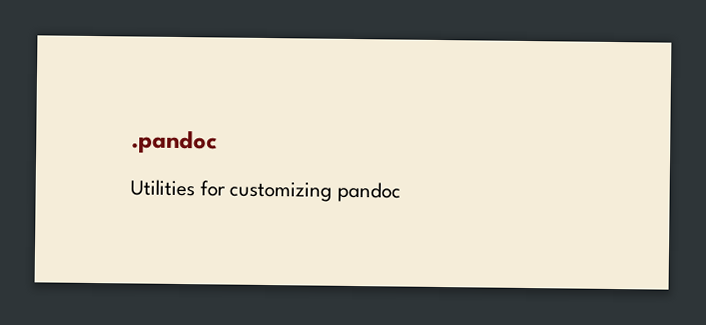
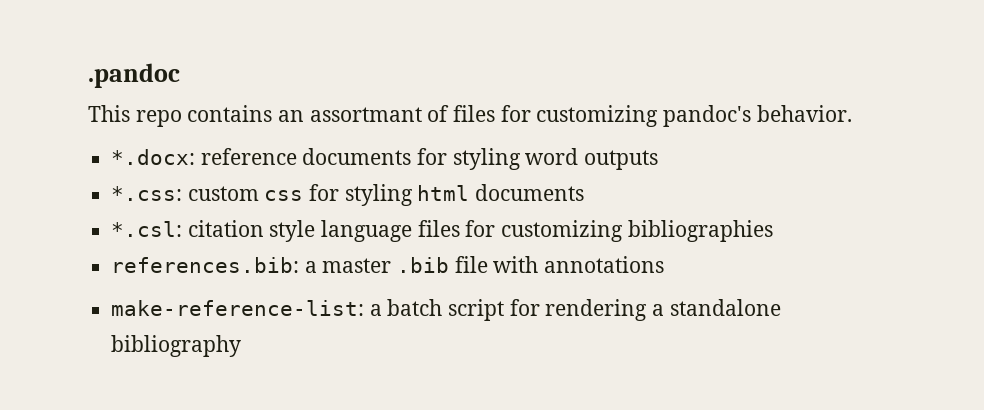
[130,179,402,203] Utilities for customizing pandoc -> [88,105,852,127] [111,148,659,170] [111,184,585,206] [111,220,773,242] [111,256,665,273] [111,299,781,321] [111,335,242,357] This repo contains an assortmant of files for customizing pandoc's behavior. // *.docx: reference documents for styling word outputs // *.css: custom css for styling html documents // *.csl: citation style language files for customizing bibliographies // references.bib: a master .bib file with annotations // make-reference-list: a batch script for rendering a standalone bibliography

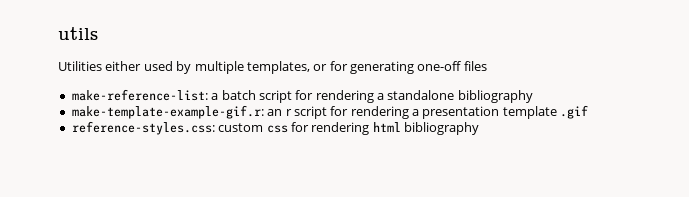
[88,63,180,88] [88,105,852,127] [111,148,659,170] [111,184,585,206] [111,220,773,242] [111,256,665,273] .pandoc // This repo contains an assortmant of files for customizing pandoc's behavior. // *.docx: reference documents for styling word outputs // *.css: custom css for styling html documents // *.csl: citation style language files for customizing bibliographies // references.bib: a master .bib file with annotations -> [58,27,98,40] [58,61,487,74] utils // Utilities either used by multiple templates, or for generating one-off files
(242, 346) none -> [71,105,589,119] [71,121,479,135] // make-template-example-gif.r: an r script for rendering a presentation template .gif // reference-styles.css: custom css for rendering html bibliography

